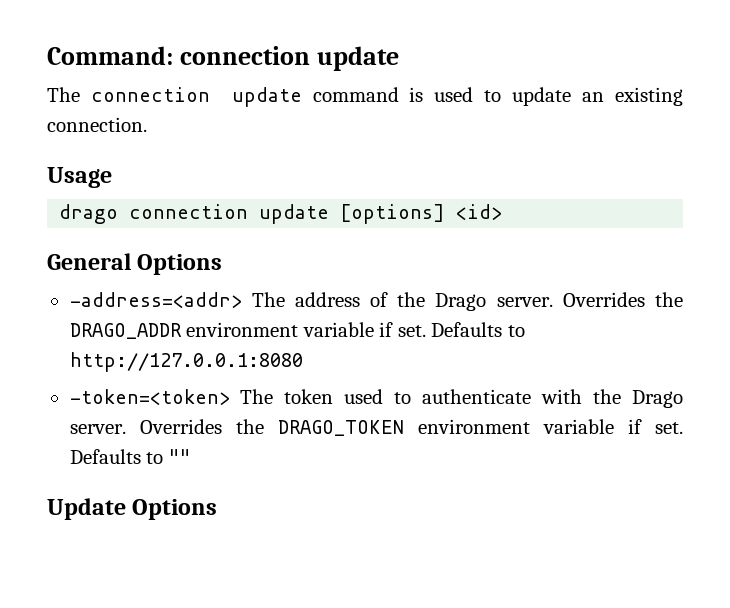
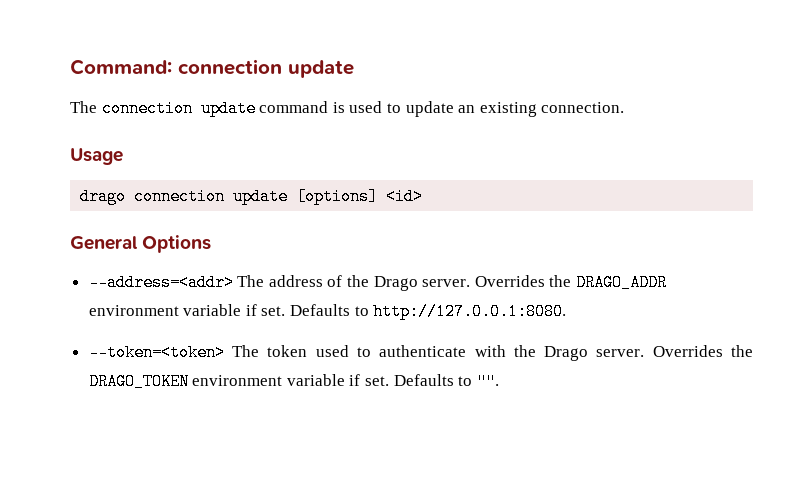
[69,292,242,308] -address=<addr> -> [88,274,234,291] --address=<addr>
[69,352,303,372] [69,389,230,405] http://127.0.0.1:8080 // -token=<token> -> [373,303,567,320] [88,344,225,361] http://127.0.0.1:8080. // --token=<token>
[168,449,191,464] [47,498,218,520] "" // Update Options -> [476,373,499,390] "".

